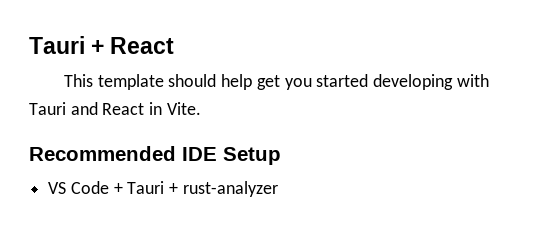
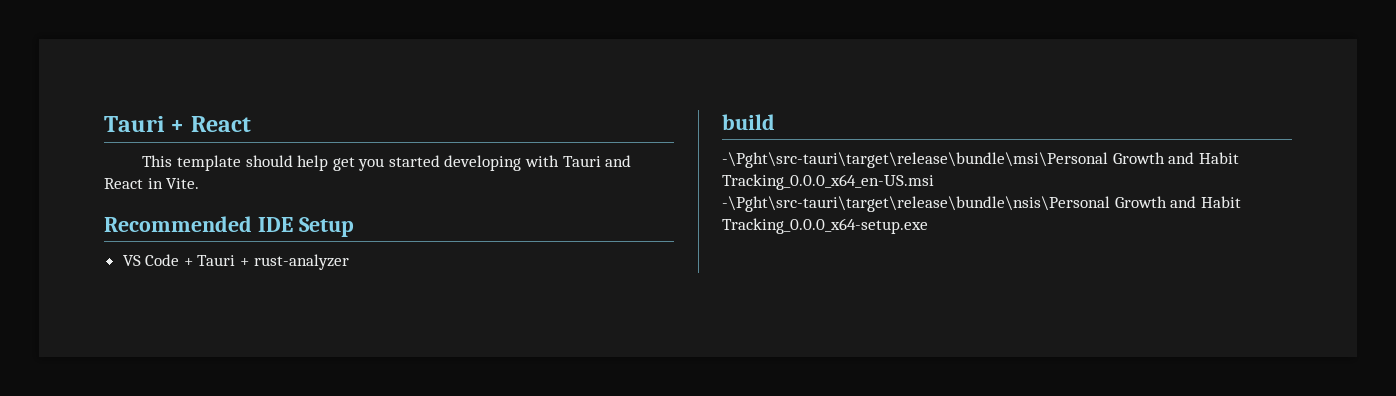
(278, 189) none -> [722,114,775,130] [722,152,1239,168] [722,174,934,190] [722,196,1241,212] [722,218,928,234] // build // -\Pght\src-tauri\target\release\bundle\msi\Personal Growth and Habit Tracking_0.0.0_x64_en-US.msi -\Pght\src-tauri\target\release\bundle\nsis\Personal Growth and Habit Tracking_0.0.0_x64-setup.exe

